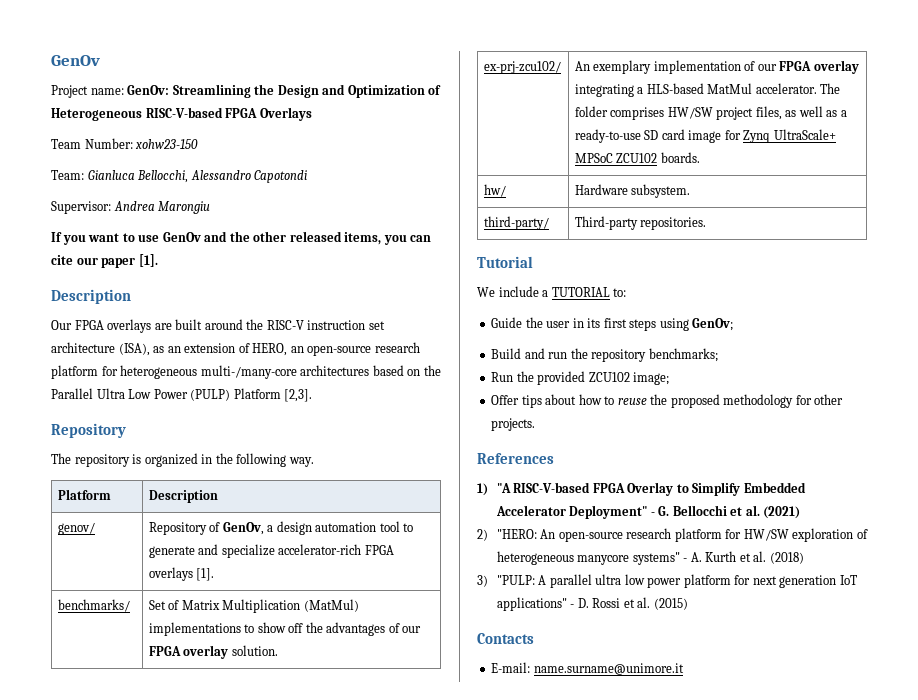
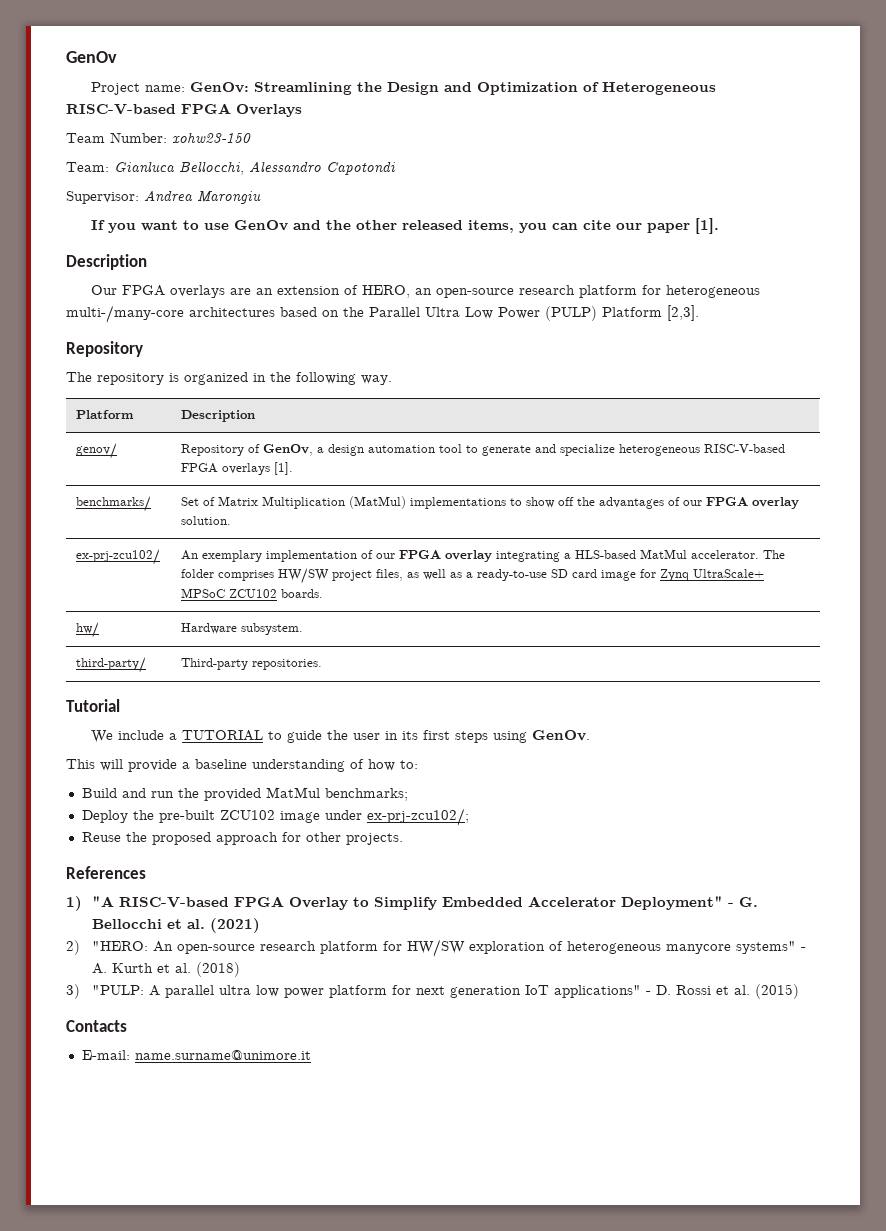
[175,319,385,330] [51,342,165,356] built around the RISC-V instruction set architecture (ISA), as -> (252, 291) none
[278,544,362,555] accelerator-rich -> [619,444,786,456] heterogeneous RISC-V-based
[613,288,627,297] [491,317,523,328] to: // Guide -> [268,730,323,743] to guide
[692,318,734,331] GenOv; -> [532,730,591,741] [66,759,418,772] GenOv. // This will provide a baseline understanding of how to:
[591,349,647,362] repository -> [203,787,320,801] provided MatMul
[491,371,670,385] [491,394,647,408] Run the provided ZCU102 image; // Offer tips about how to reuse -> [81,808,469,826] [81,832,121,842] Deploy the pre-built ZCU102 image under ex-prj-zcu102/; // Reuse
[723,394,794,408] methodology -> [215,832,278,845] approach

